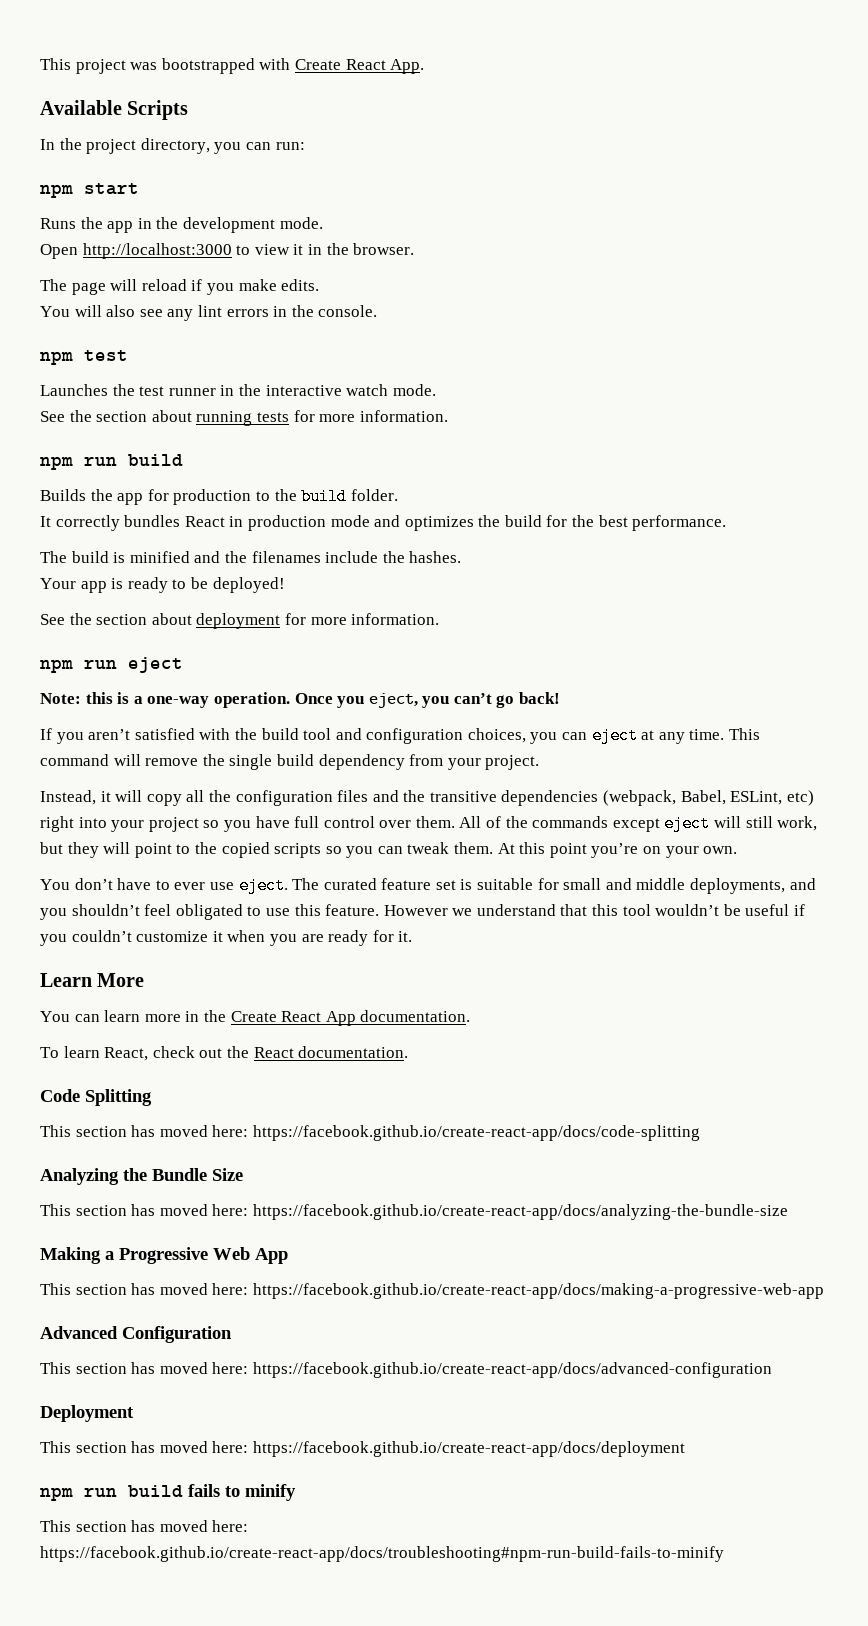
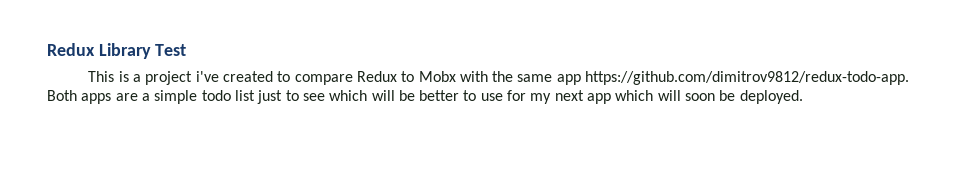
[40,58,425,74] [40,100,189,120] [40,138,305,154] [40,183,139,198] [40,217,323,233] [40,243,415,259] [40,279,320,295] [40,305,378,321] [40,350,128,365] [40,384,436,396] [40,410,448,426] [40,454,183,470] [40,488,398,505] [40,515,727,531] [40,551,462,563] [40,577,285,593] [40,613,440,629] [40,657,183,673] [40,692,561,708] [40,727,761,744] [40,754,540,770] [40,790,814,806] [40,815,818,832] [40,842,738,858] [40,877,816,894] [40,904,806,920] [40,930,413,946] [40,973,145,987] [40,1010,471,1026] [40,1046,409,1061] [40,1089,152,1106] [40,1125,700,1141] [40,1168,243,1185] [40,1204,788,1220] [40,1247,288,1264] [40,1283,824,1299] [40,1326,232,1343] [40,1362,772,1378] [40,1405,134,1422] [40,1441,685,1457] [40,1484,296,1501] [40,1520,249,1532] [40,1546,724,1562] This project was bootstrapped with Create React App. // Available Scripts // In the project directory, you can run: // npm start // Runs the app in the development mode. // Open http://localhost:3000 to view it in the browser. // The page will reload if you make edits. // You will also see any lint errors in the console. // npm test // Launches the test runner in the interactive watch mode. // See the section about running tests for more information. // npm run build // Builds the app for production to the build folder. // It correctly bundles React in production mode and optimizes the build for the best performance. // The build is minified and the filenames include the hashes. // Your app is ready to be deployed! // See the section about deployment for more information. // npm run eject // Note: this is a one-way operation. Once you eject, you can’t go back! // If you aren’t satisfied with the build tool and configuration choices, you can eject at any time. This command will remove the single build dependency from your project. // Instead, it will copy all the configuration files and the transitive dependencies (webpack, Babel, ESLint, etc) right into your project so you have full control over them. All of the commands except eject will still work, but they will point to the copied scripts so you can tweak them. At this point you’re on your own. // You don’t have to ever use eject. The curated feature set is suitable for small and middle deployments, and you shouldn’t feel obligated to use this feature. However we understand that this tool wouldn’t be useful if you couldn’t customize it when you are ready for it. // Learn More // You can learn more in the Create React App documentation. // To learn React, check out the React documentation. // Code Splitting // This section has moved here: https://facebook.github.io/create-react-app/docs/code-splitting // Analyzing the Bundle Size // This section has moved here: https://facebook.github.io/create-react-app/docs/analyzing-the-bundle-size // Making a Progressive Web App // This section has moved here: https://facebook.github.io/create-react-app/docs/making-a-progressive-web-app // Advanced Configuration // This section has moved here: https://facebook.github.io/create-react-app/docs/advanced-configuration // Deployment // This section has moved here: https://facebook.github.io/create-react-app/docs/deployment // npm run build fails to minify // This section has moved here: https://facebook.github.io/create-react-app/docs/troubleshooting#npm-run-build-fails-to-minify -> [47,43,187,59] [88,71,910,85] [47,90,803,104] Redux Library Test // This is a project i've created to compare Redux to Mobx with the same app https://github.com/dimitrov9812/redux-todo-app. Both apps are a simple todo list just to see which will be better to use for my next app which will soon be deployed.

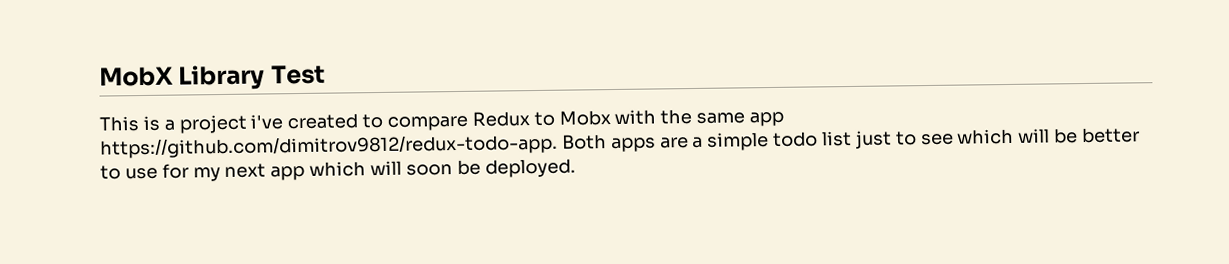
[47,43,95,56] Redux -> [99,66,174,87] MobX

